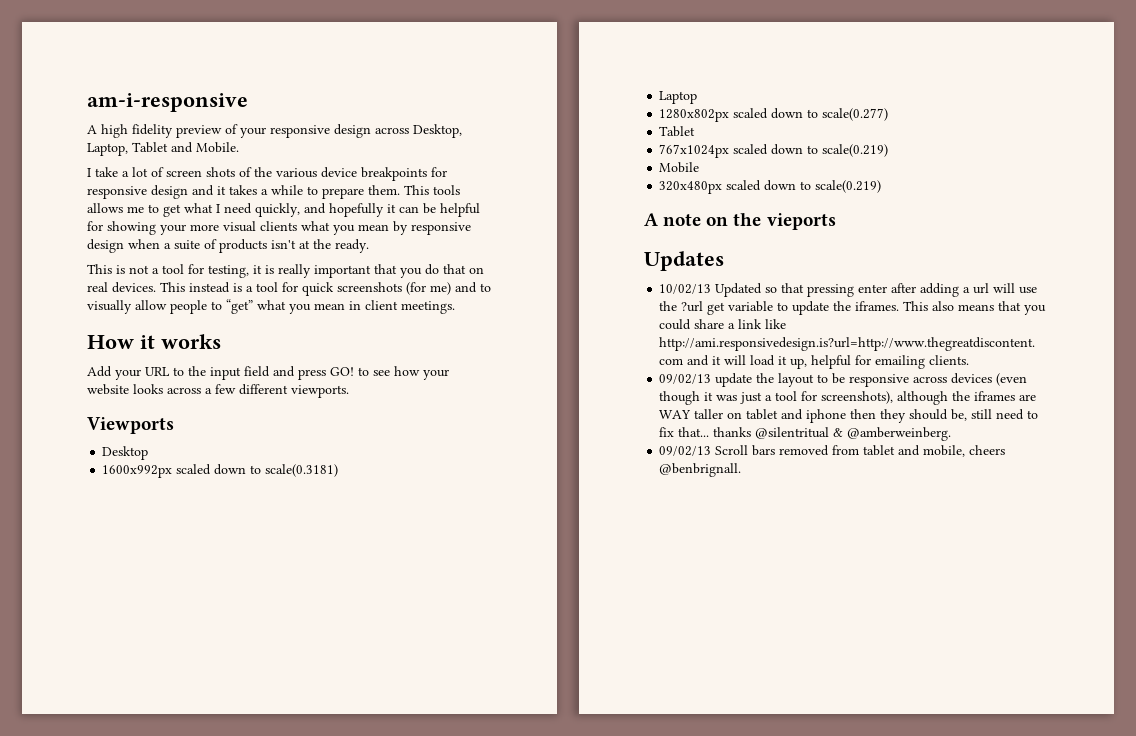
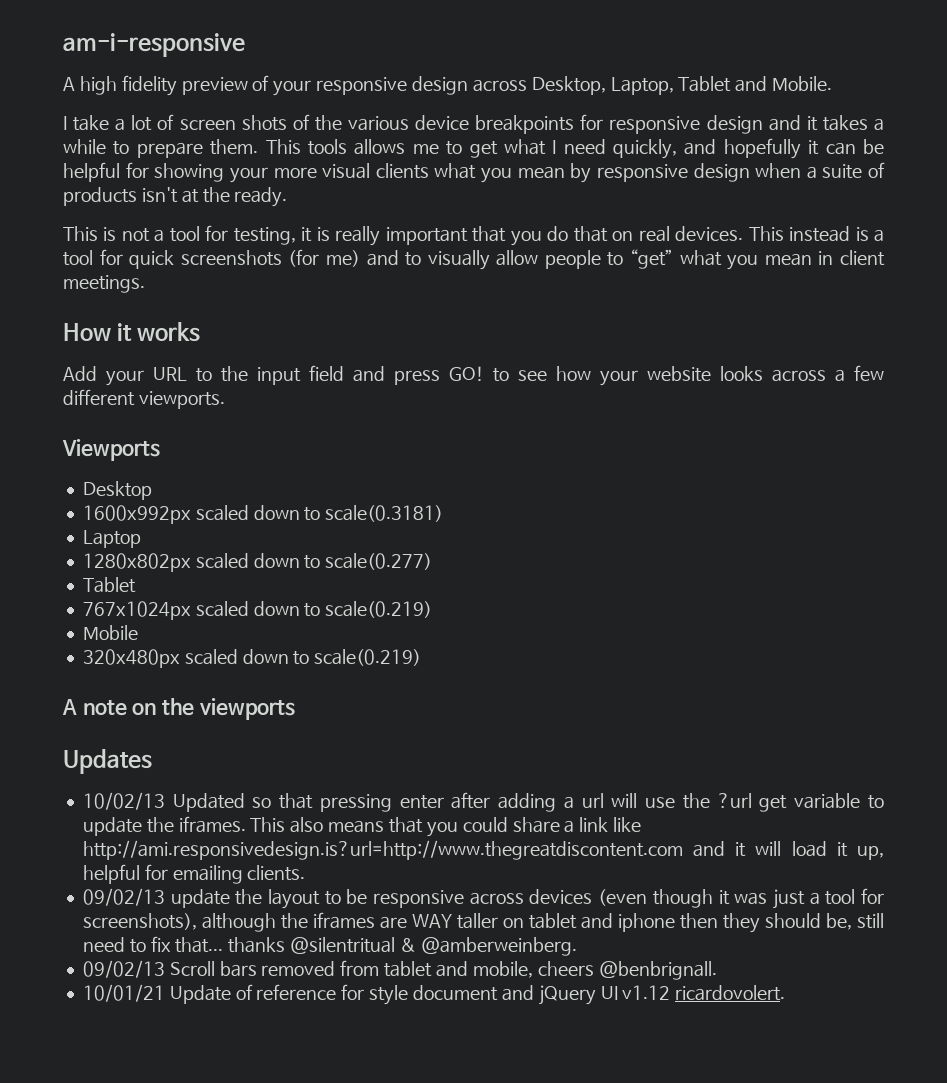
[766,213,836,230] vieports -> [198,698,295,720] viewports
(742, 470) none -> [82,984,786,1005] // 10/01/21 Update of reference for style document and jQuery UI v1.12 ricardovolert.

